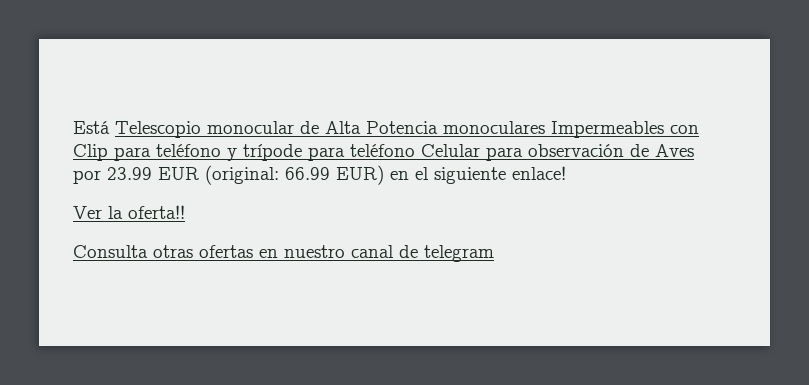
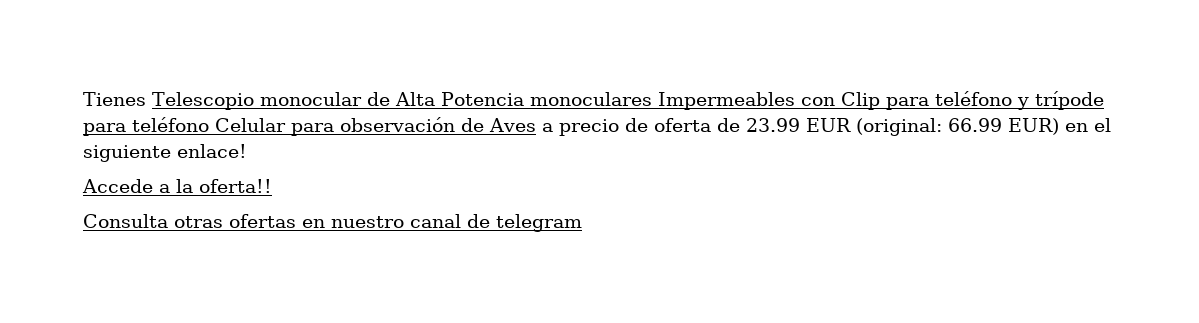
[73,121,110,134] Está -> [83,92,146,106] Tienes
[73,170,101,184] por -> [541,118,740,136] a precio de oferta de
[73,206,102,219] Ver -> [82,179,170,193] Accede a

